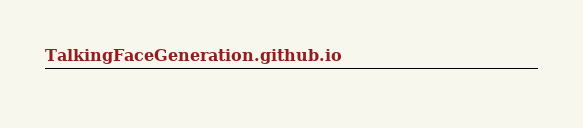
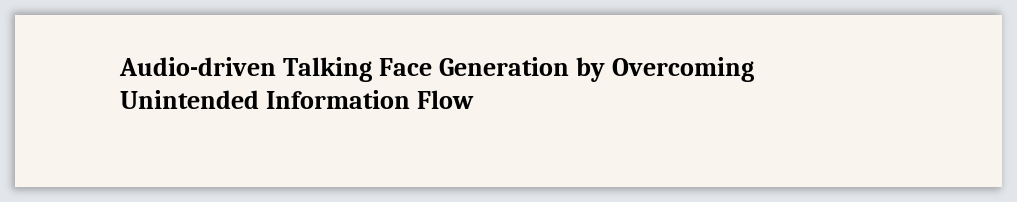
[45,49,342,64] TalkingFaceGeneration.github.io -> [119,57,755,82] [120,90,475,109] Audio-driven Talking Face Generation by Overcoming Unintended Information Flow

